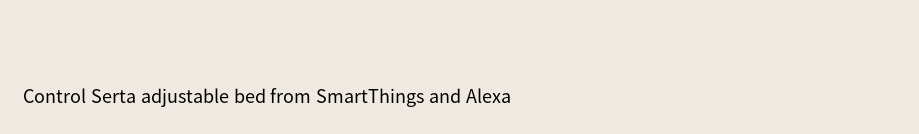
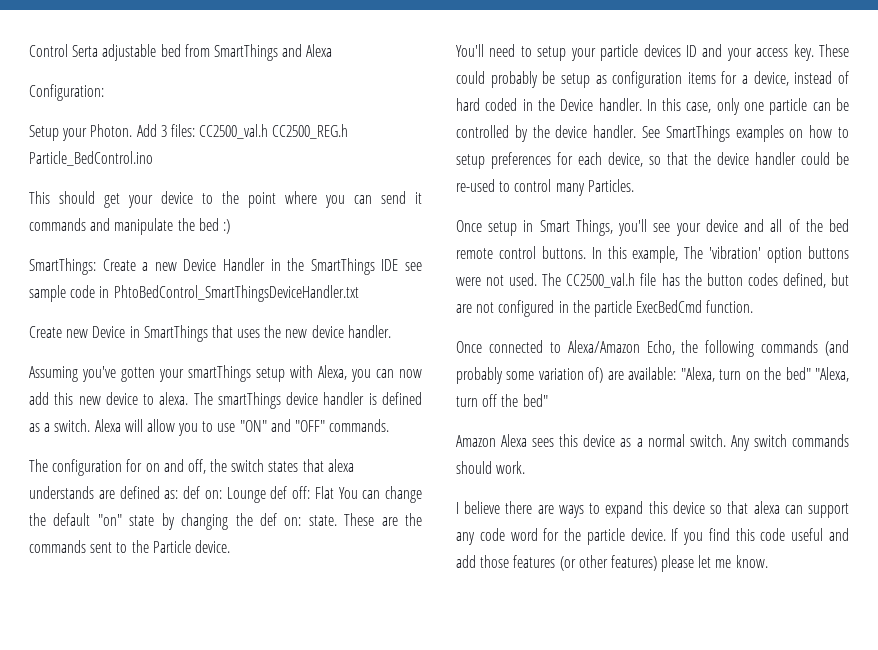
(512, 95) none -> [29,84,104,101] [29,124,349,141] [29,151,153,166] [29,191,422,208] [29,218,230,235] [29,258,423,275] [29,285,359,302] [29,325,391,342] [29,365,422,382] [29,392,422,409] [29,419,390,436] [29,459,354,476] [29,486,422,503] [29,513,422,530] [29,540,230,553] [456,44,849,61] [456,71,849,88] [456,98,849,115] [456,125,849,142] [456,152,849,169] [456,179,634,196] [456,219,849,236] [456,246,849,263] [456,273,849,288] [456,300,754,317] [456,340,849,357] [456,367,850,384] [456,394,548,407] [456,434,849,451] [456,461,526,474] [456,501,849,518] [456,528,849,545] [456,555,768,572] // Configuration: // Setup your Photon. Add 3 files: CC2500_val.h CC2500_REG.h Particle_BedControl.ino // This should get your device to the point where you can send it commands and manipulate the bed :) // SmartThings: Create a new Device Handler in the SmartThings IDE see sample code in PhtoBedControl_SmartThingsDeviceHandler.txt // Create new Device in SmartThings that uses the new device handler. // Assuming you've gotten your smartThings setup with Alexa, you can now add this new device to alexa. The smartThings device handler is defined as a switch. Alexa will allow you to use "ON" and "OFF" commands. // The configuration for on and off, the switch states that alexa understands are defined as: def on: Lounge def off: Flat You can change the default "on" state by changing the def on: state. These are the commands sent to the Particle device. // You'll need to setup your particle devices ID and your access key. These could probably be setup as configuration items for a device, instead of hard coded in the Device handler. In this case, only one particle can be controlled by the device handler. See SmartThings examples on how to setup preferences for each device, so that the device handler could be re-used to control many Particles. // Once setup in Smart Things, you'll see your device and all of the bed remote control buttons. In this example, The 'vibration' option buttons were not used. The CC2500_val.h file has the button codes defined, but are not configured in the particle ExecBedCmd function. // Once connected to Alexa/Amazon Echo, the following commands (and probably some variation of) are available: "Alexa, turn on the bed" "Alexa, turn off the bed" // Amazon Alexa sees this device as a normal switch. Any switch commands should work. // I believe there are ways to expand this device so that alexa can support any code word for the particle device. If you find this code useful and add those features (or other features) please let me know.

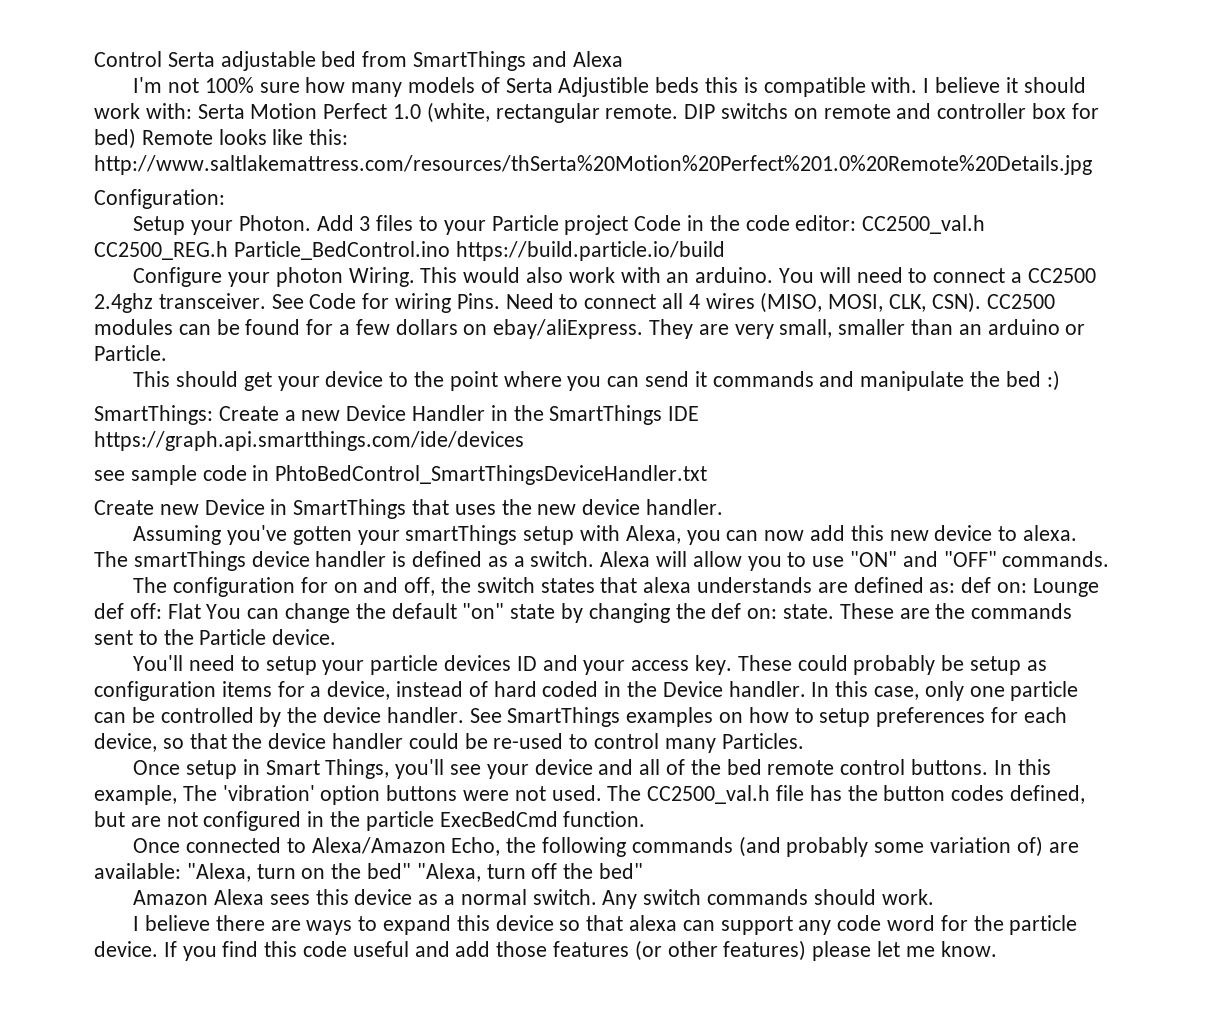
(333, 50) none -> [133,77,1086,97] [94,102,1099,123] [94,128,349,149] [94,155,1092,175] // I'm not 100% sure how many models of Serta Adjustible beds this is compatible with. I believe it should work with: Serta Motion Perfect 1.0 (white, rectangular remote. DIP switchs on remote and controller box for bed) Remote looks like this: http://www.saltlakemattress.com/resources/thSerta%20Motion%20Perfect%201.0%20Remote%20Details.jpg
[170,124,349,139] [29,151,153,166] files: CC2500_val.h CC2500_REG.h Particle_BedControl.ino -> [376,215,986,235] [94,241,725,261] [133,267,1096,287] [94,292,1055,313] [94,319,1086,339] [94,345,167,361] files to your Particle project Code in the code editor: CC2500_val.h CC2500_REG.h Particle_BedControl.ino https://build.particle.io/build // Configure your photon Wiring. This would also work with an arduino. You will need to connect a CC2500 2.4ghz transceiver. See Code for wiring Pins. Need to connect all 4 wires (MISO, MOSI, CLK, CSN). CC2500 modules can be found for a few dollars on ebay/aliExpress. They are very small, smaller than an arduino or Particle.
(399, 265) none -> [94,431,524,451] https://graph.api.smartthings.com/ide/devices //

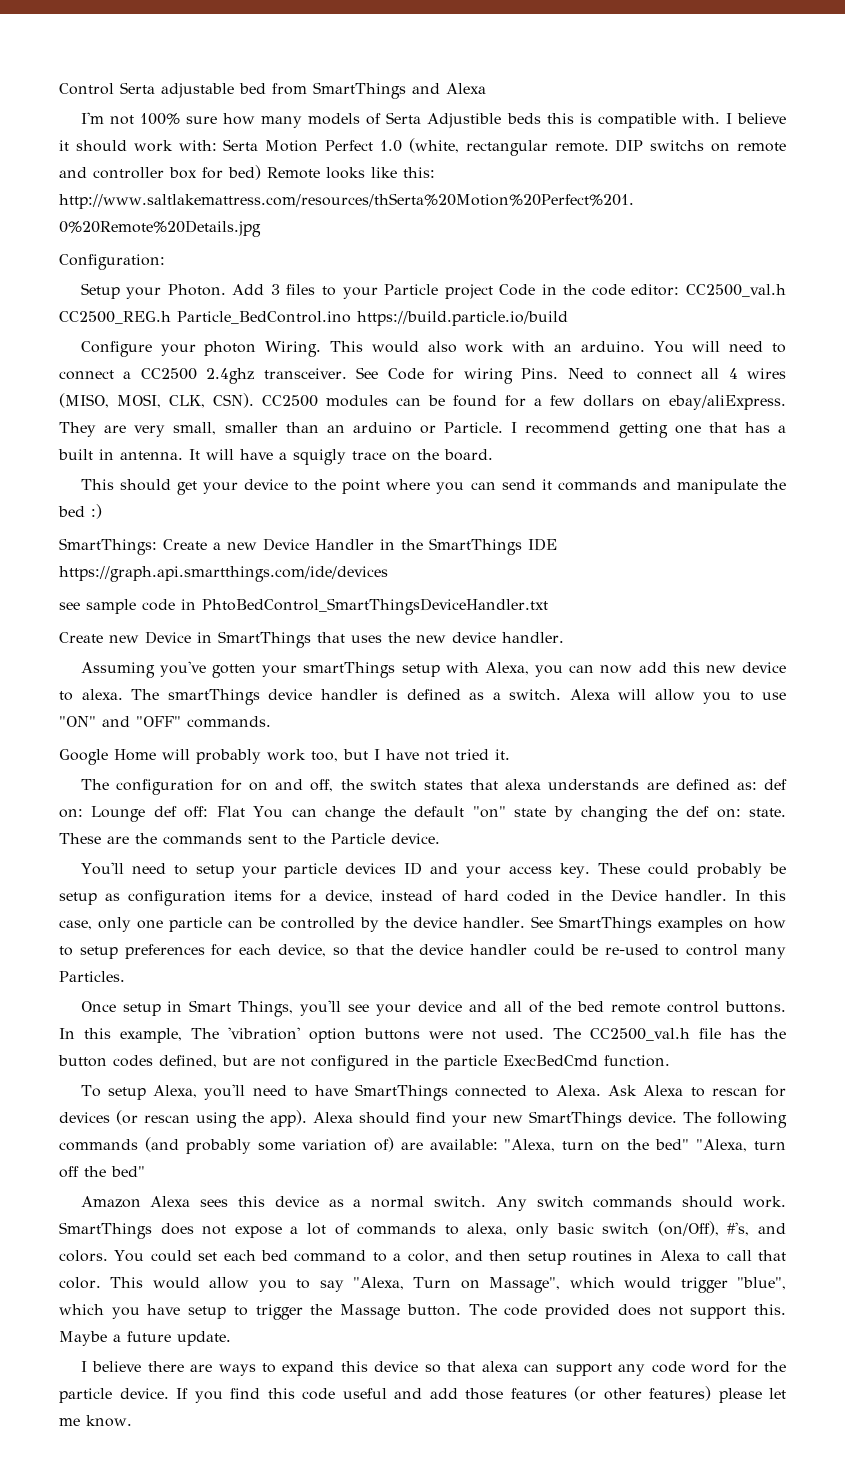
(167, 353) none -> [511,422,786,438] [58,449,493,465] I recommend getting one that has a built in antenna. It will have a squigly trace on the board.
(1110, 559) none -> [59,749,510,765] // Google Home will probably work too, but I have not tried it.
[133,837,537,856] Once connected to Alexa/Amazon Echo, the -> [80,1084,786,1101] [59,1110,711,1128] To setup Alexa, you'll need to have SmartThings connected to Alexa. Ask Alexa to rescan for devices (or rescan using the app). Alexa should find your new SmartThings device. The
(934, 897) none -> [59,1221,786,1239] [59,1250,787,1265] [59,1277,786,1293] [59,1304,787,1320] [59,1331,231,1346] SmartThings does not expose a lot of commands to alexa, only basic switch (on/Off), #'s, and colors. You could set each bed command to a color, and then setup routines in Alexa to call that color. This would allow you to say "Alexa, Turn on Massage", which would trigger "blue", which you have setup to trigger the Massage button. The code provided does not support this. Maybe a future update.

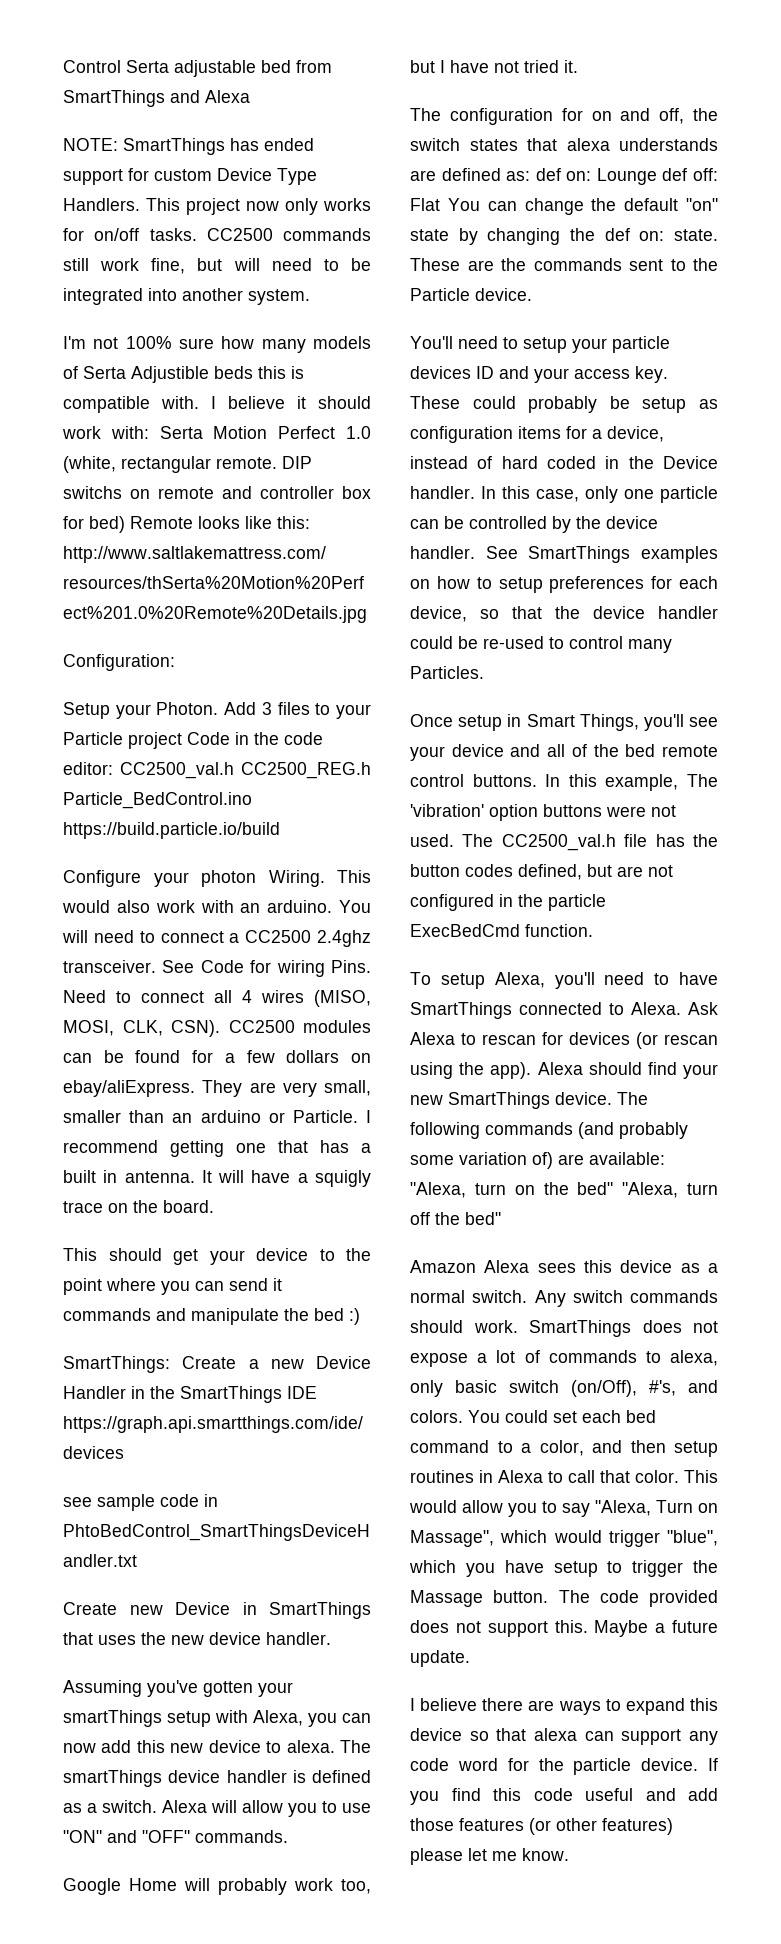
(486, 88) none -> [63,138,314,155] [63,168,317,185] [63,198,371,215] [63,228,371,241] [63,258,371,274] [63,288,310,305] // NOTE: SmartThings has ended support for custom Device Type Handlers. This project now only works for on/off tasks. CC2500 commands still work fine, but will need to be integrated into another system.

